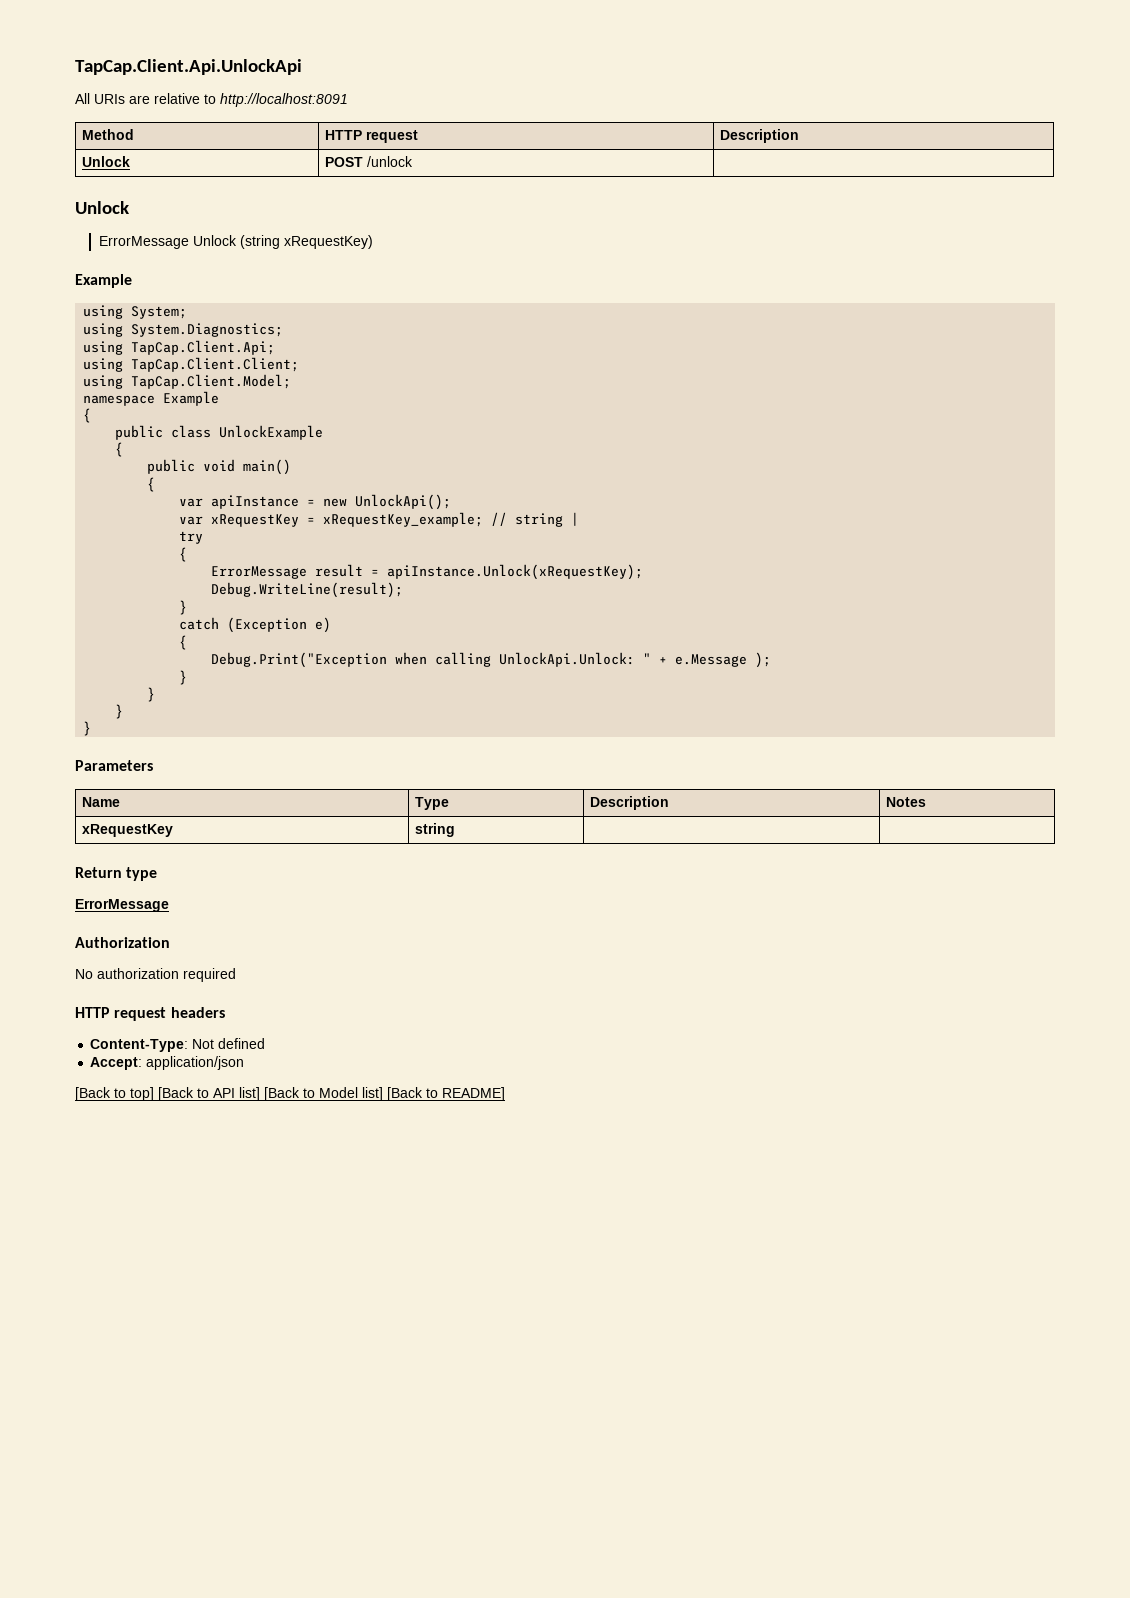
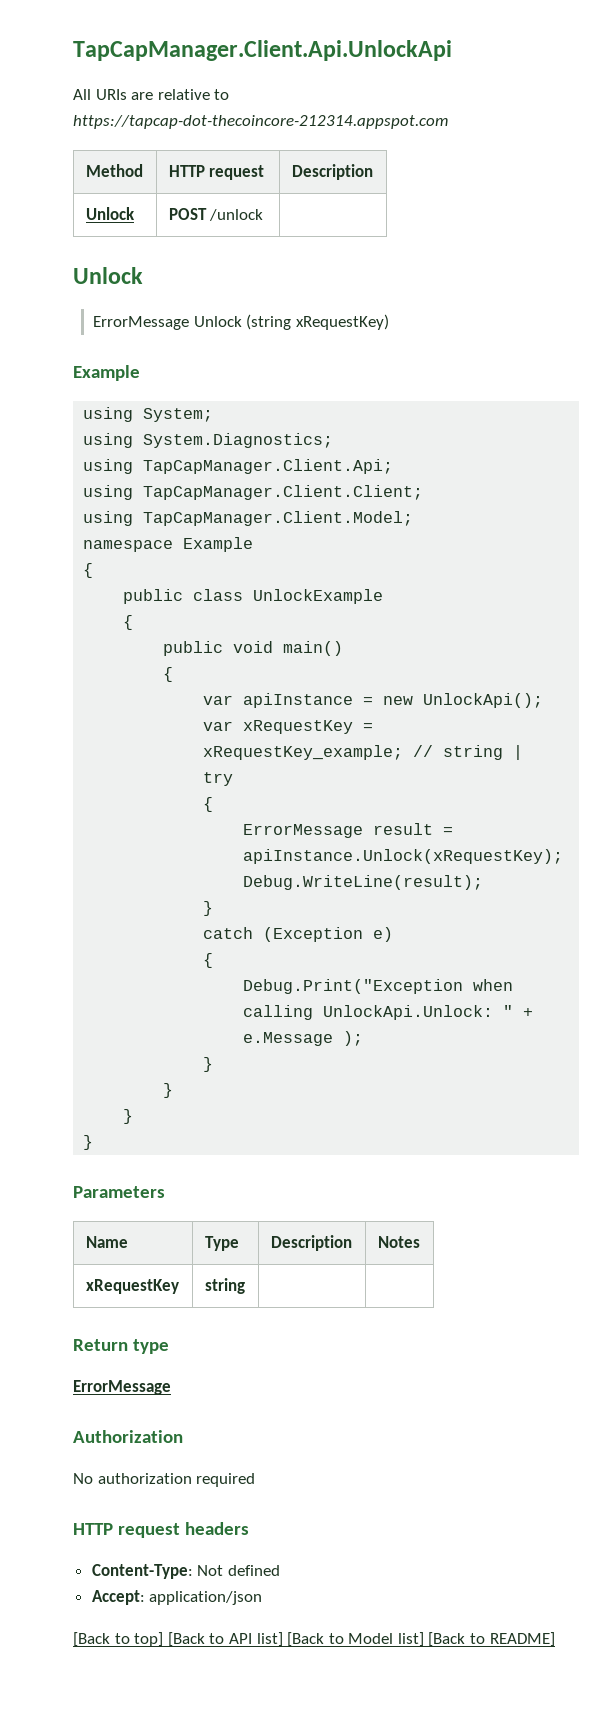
[75,59,302,75] TapCap.Client.Api.UnlockApi -> [73,40,452,61] TapCapManager.Client.Api.UnlockApi
[220,93,348,107] http://localhost:8091 -> [73,115,448,129] https://tapcap-dot-thecoincore-212314.appspot.com
[131,340,276,355] [83,357,300,372] [83,374,292,389] TapCap.Client.Api; // using TapCap.Client.Client; // using TapCap.Client.Model; -> [143,459,394,474] [83,485,424,500] [83,511,414,526] TapCapManager.Client.Api; // using TapCapManager.Client.Client; // using TapCapManager.Client.Model;

